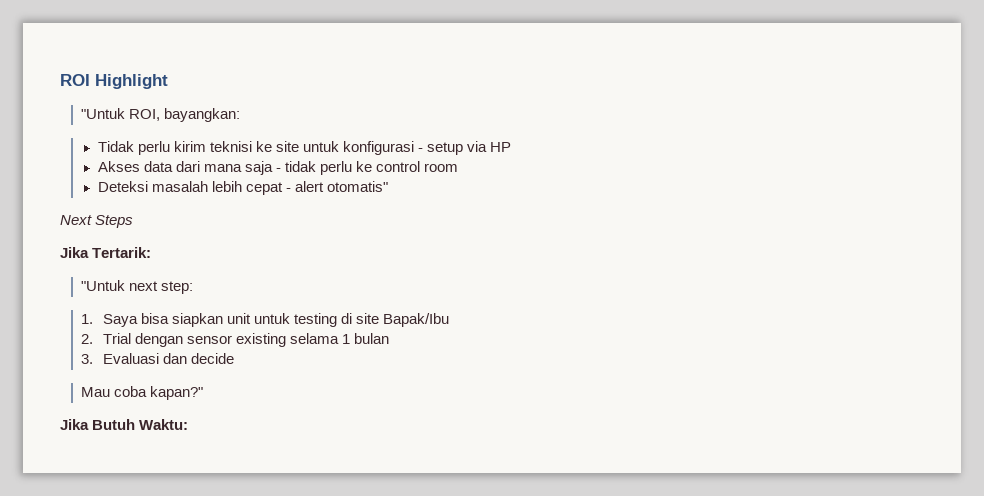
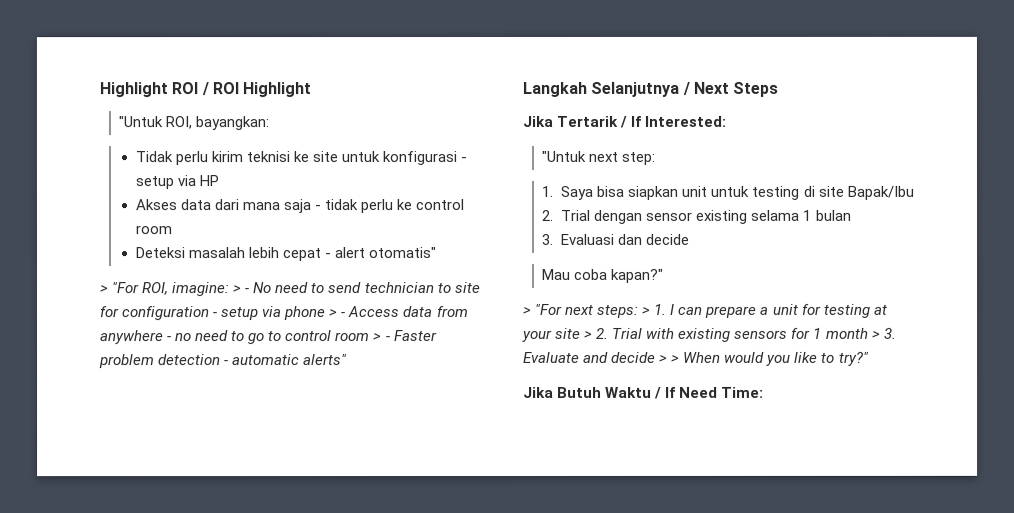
(60, 80) none -> [99,82,209,98] Highlight ROI /
(389, 186) none -> [100,282,481,297] [100,306,469,321] [100,330,438,345] [99,354,348,369] [522,81,690,97] > "For ROI, imagine: > - No need to send technician to site for configuration - setup via phone > - Access data from anywhere - no need to go to control room > - Faster problem detection - automatic alerts" // Langkah Selanjutnya /
[92,247,152,258] Tertarik: -> [556,115,727,128] Tertarik / If Interested:
[60,419,189,430] Jika Butuh Waktu: -> [523,303,888,318] [522,327,897,342] [523,351,869,366] [523,386,765,399] > "For next steps: > 1. I can prepare a unit for testing at your site > 2. Trial with existing sensors for 1 month > 3. Evaluate and decide > > When would you like to try?" // Jika Butuh Waktu / If Need Time:

